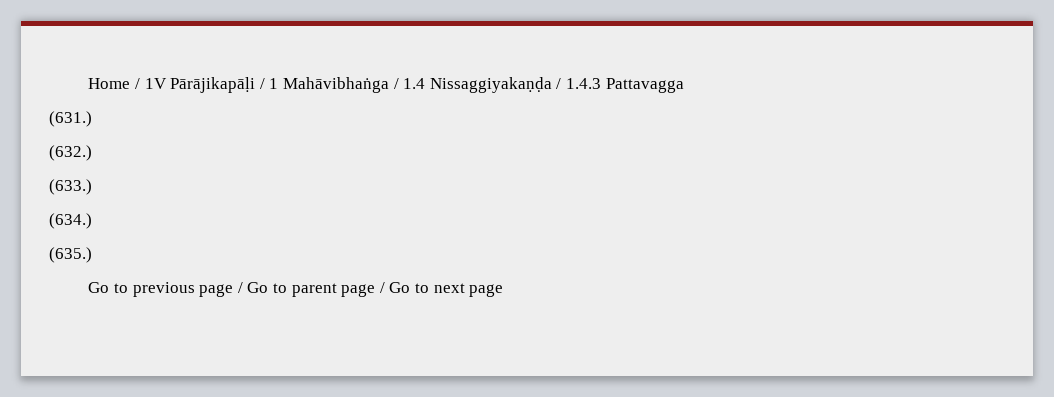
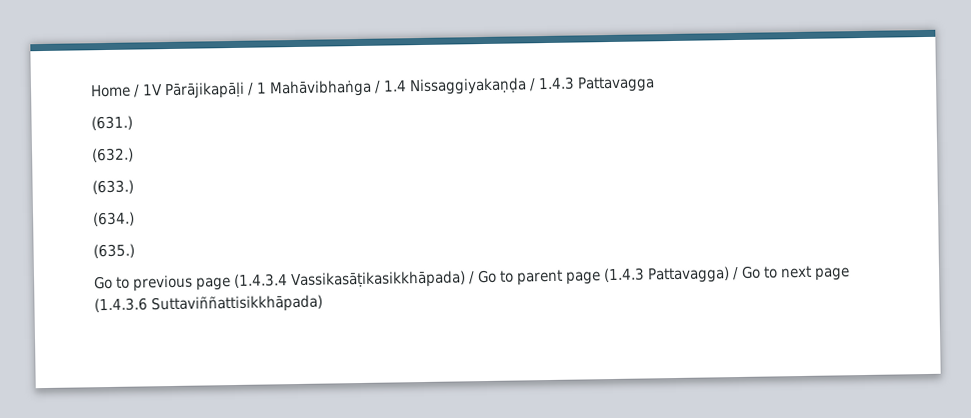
(234, 290) none -> [234,270,466,290] (1.4.3.4 Vassikasāṭikasikkhāpada)
(376, 290) none -> [602,266,730,284] (1.4.3 Pattavagga)
(504, 290) none -> [94,294,323,314] (1.4.3.6 Suttaviññattisikkhāpada)

